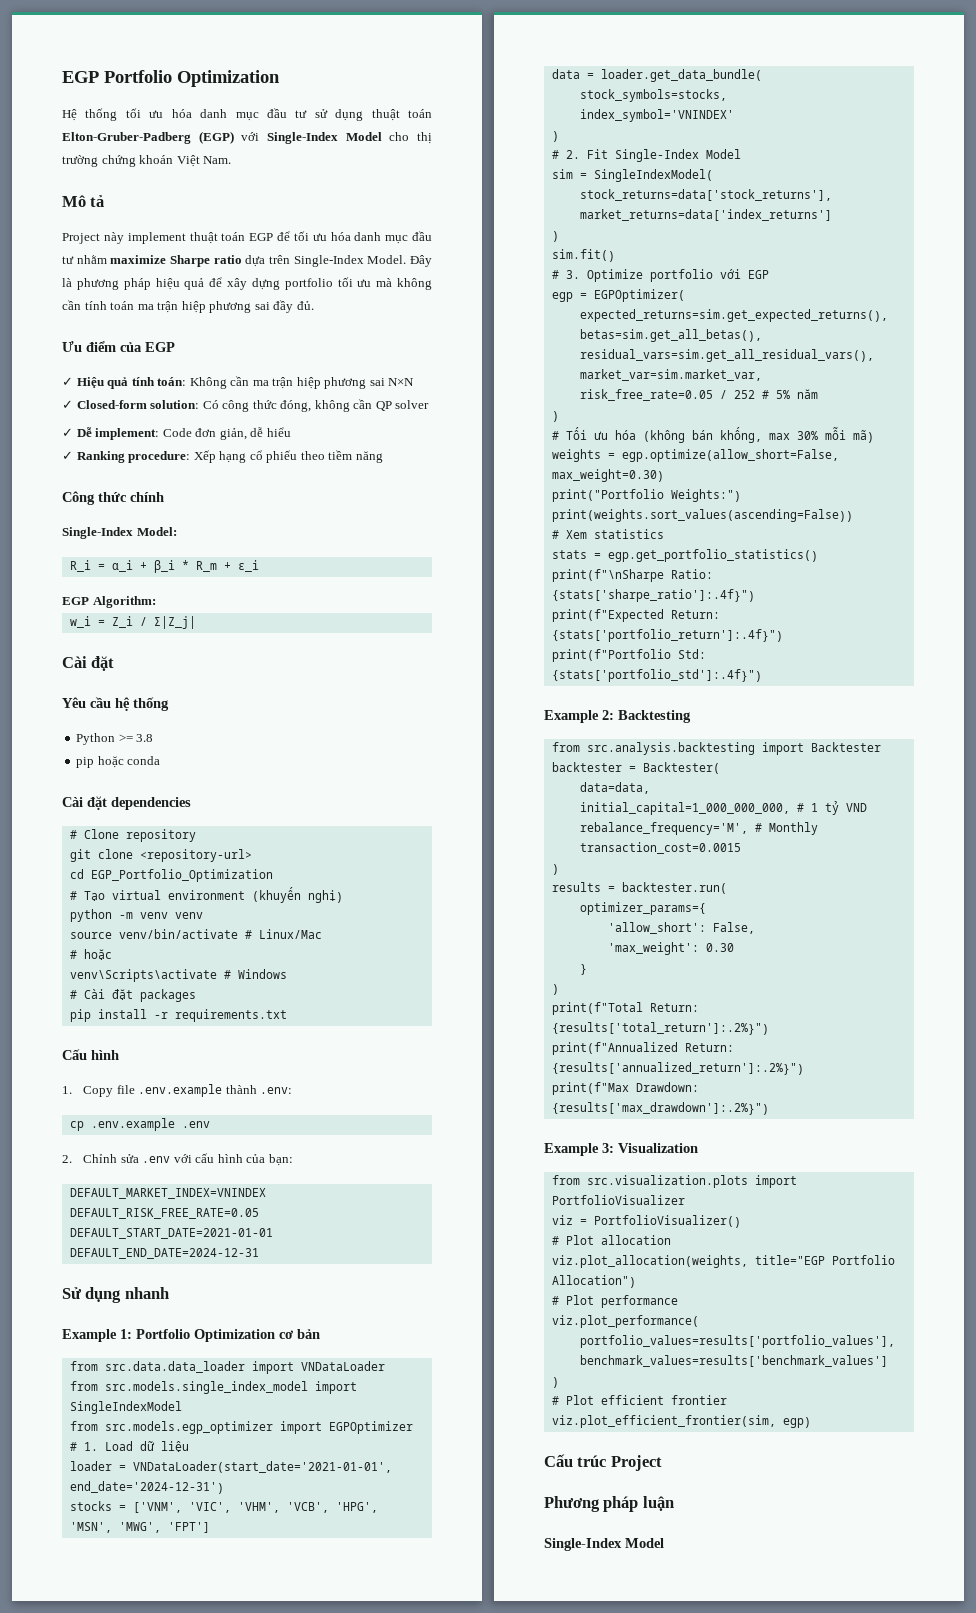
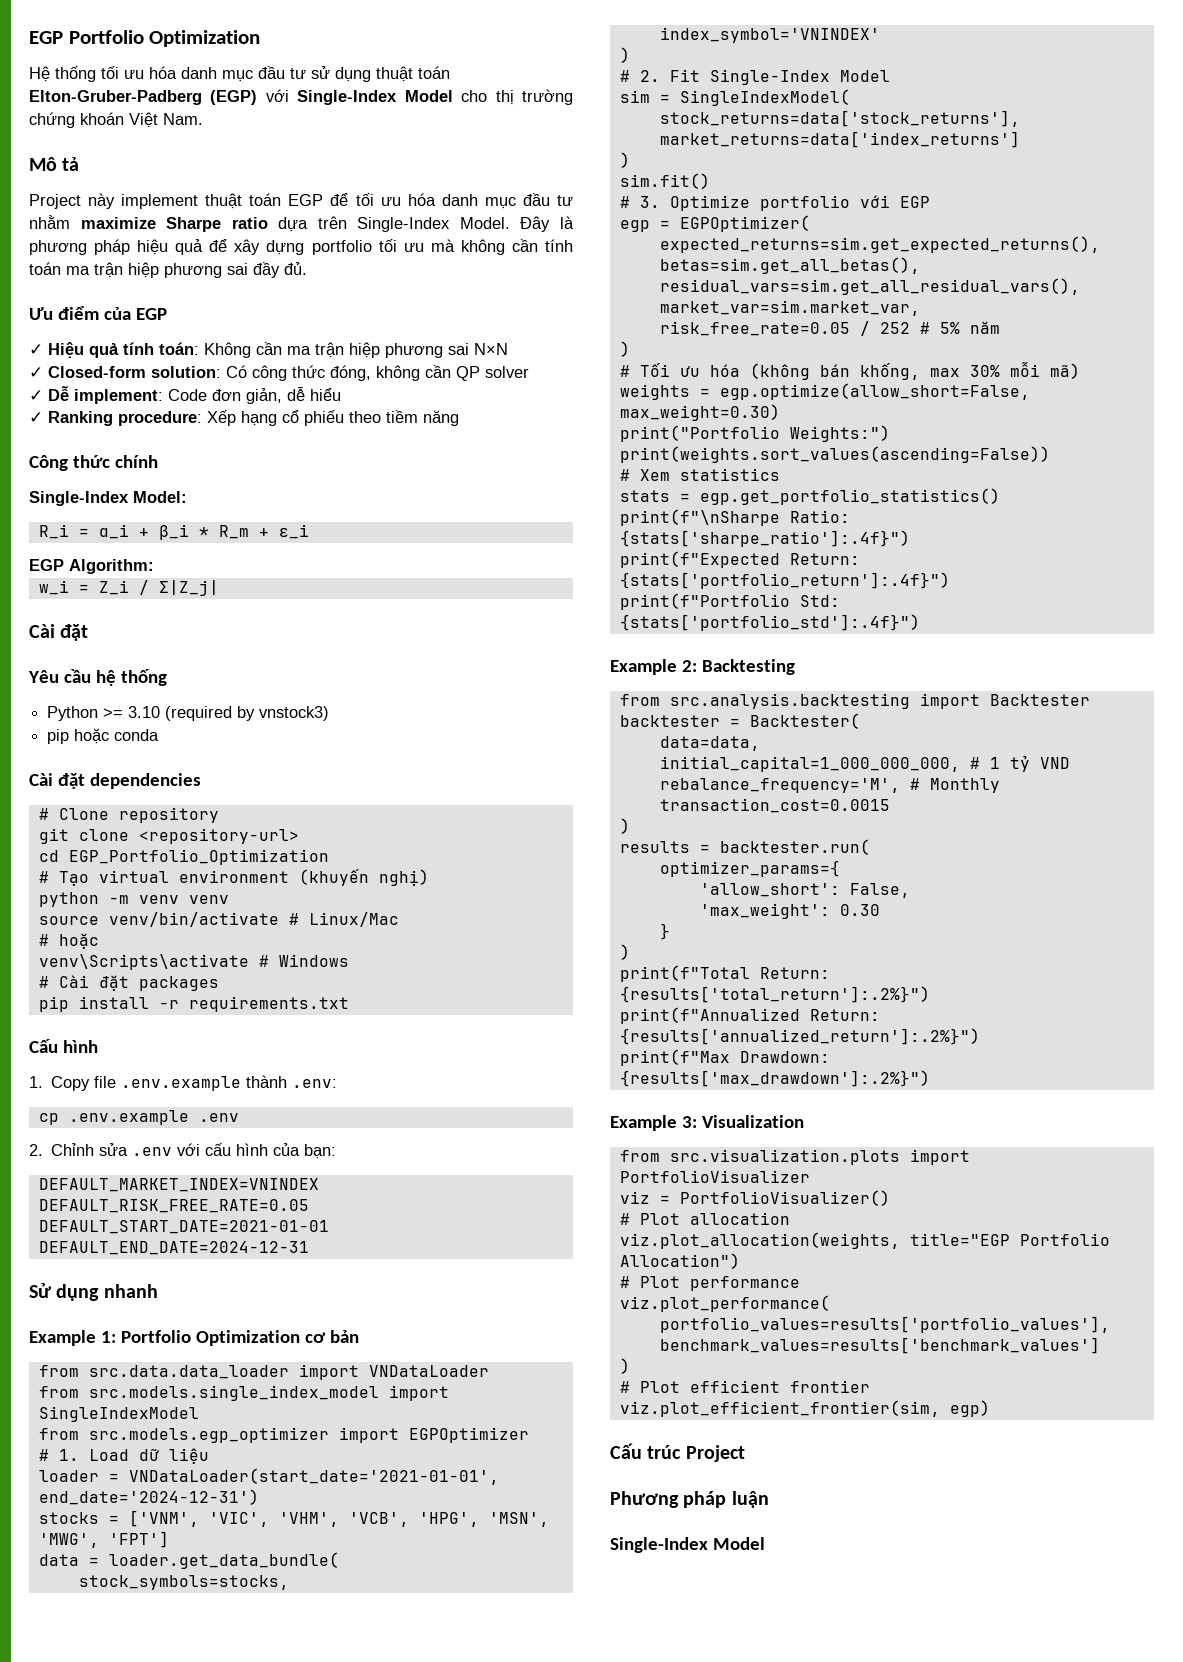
[136,734,154,742] 3.8 -> [128,706,330,721] 3.10 (required by vnstock3)

